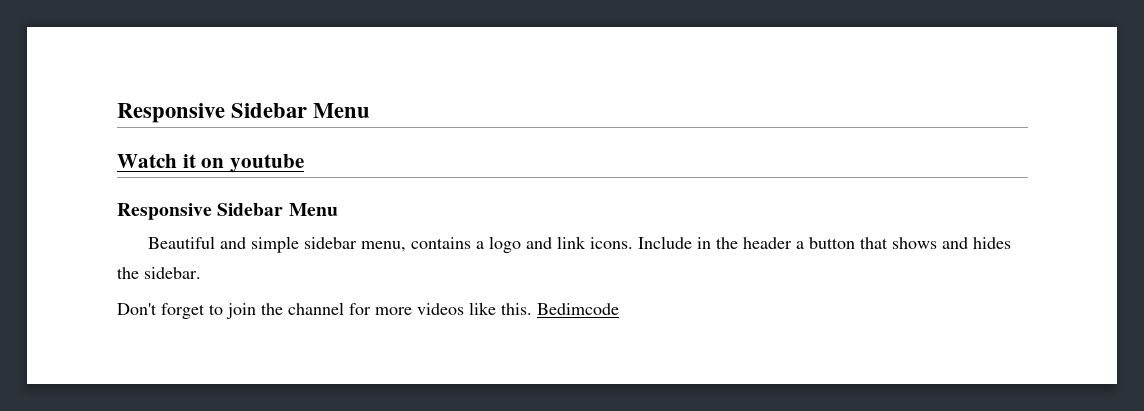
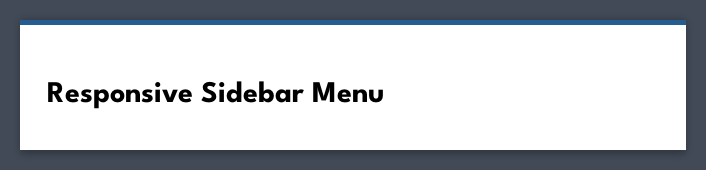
[117,103,371,123] [117,154,305,173] [117,203,338,220] [148,236,1012,253] [117,267,201,279] [117,302,619,319] Responsive Sidebar Menu // Watch it on youtube // Responsive Sidebar Menu // Beautiful and simple sidebar menu, contains a logo and link icons. Include in the header a button that shows and hides the sidebar. // Don't forget to join the channel for more videos like this. Bedimcode -> [47,81,385,109] Responsive Sidebar Menu

